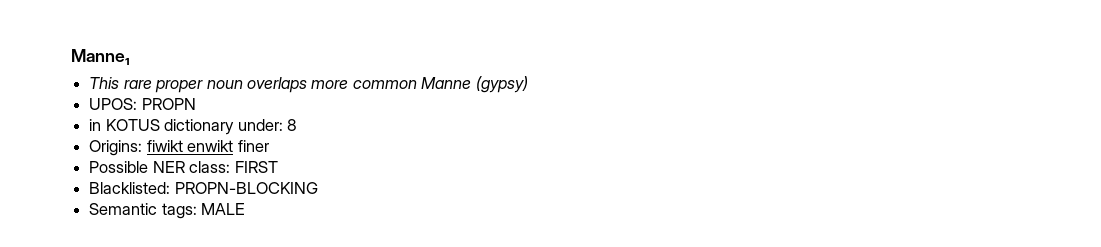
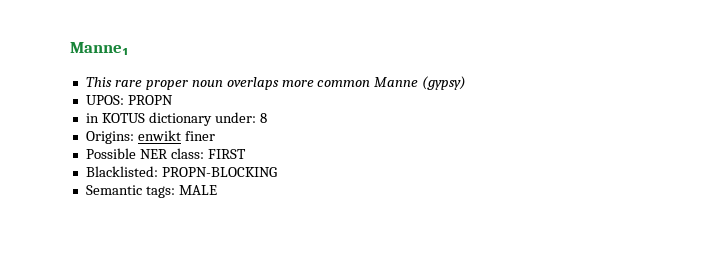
[146,140,183,152] fiwikt -> (134, 137) none

